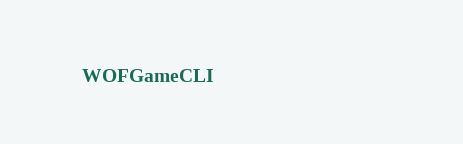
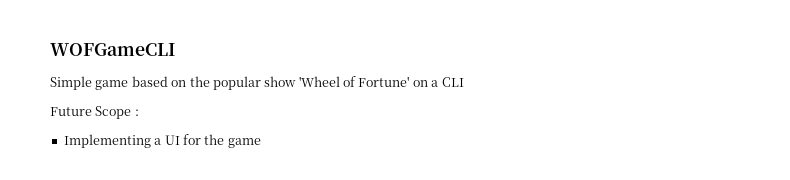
(214, 75) none -> [50,76,464,90] [50,106,139,119] [63,134,261,148] // Simple game based on the popular show 'Wheel of Fortune' on a CLI // Future Scope : // Implementing a UI for the game

